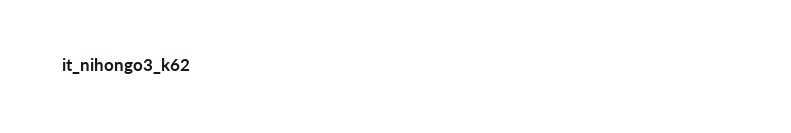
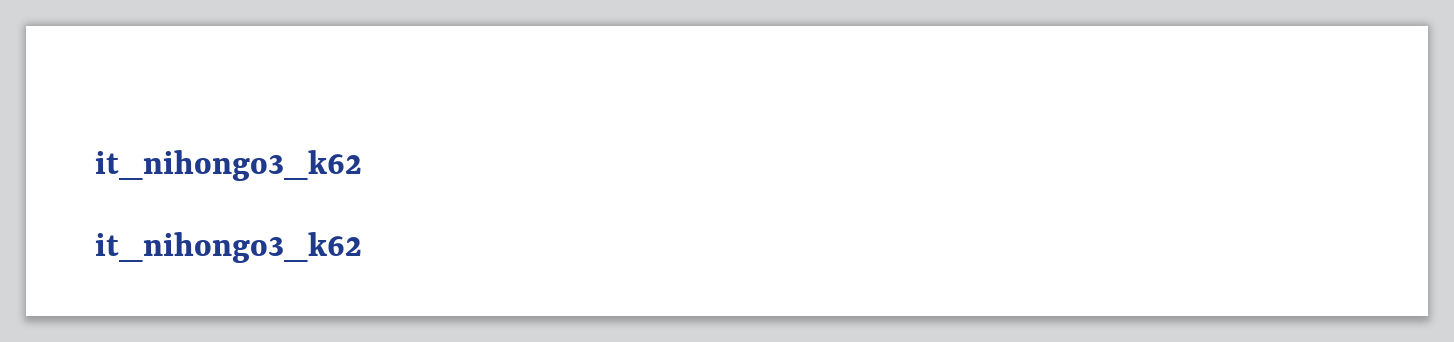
[62,58,190,74] it_nihongo3_k62 -> [95,150,362,181] [95,232,362,263] it_nihongo3_k62 // it_nihongo3_k62

